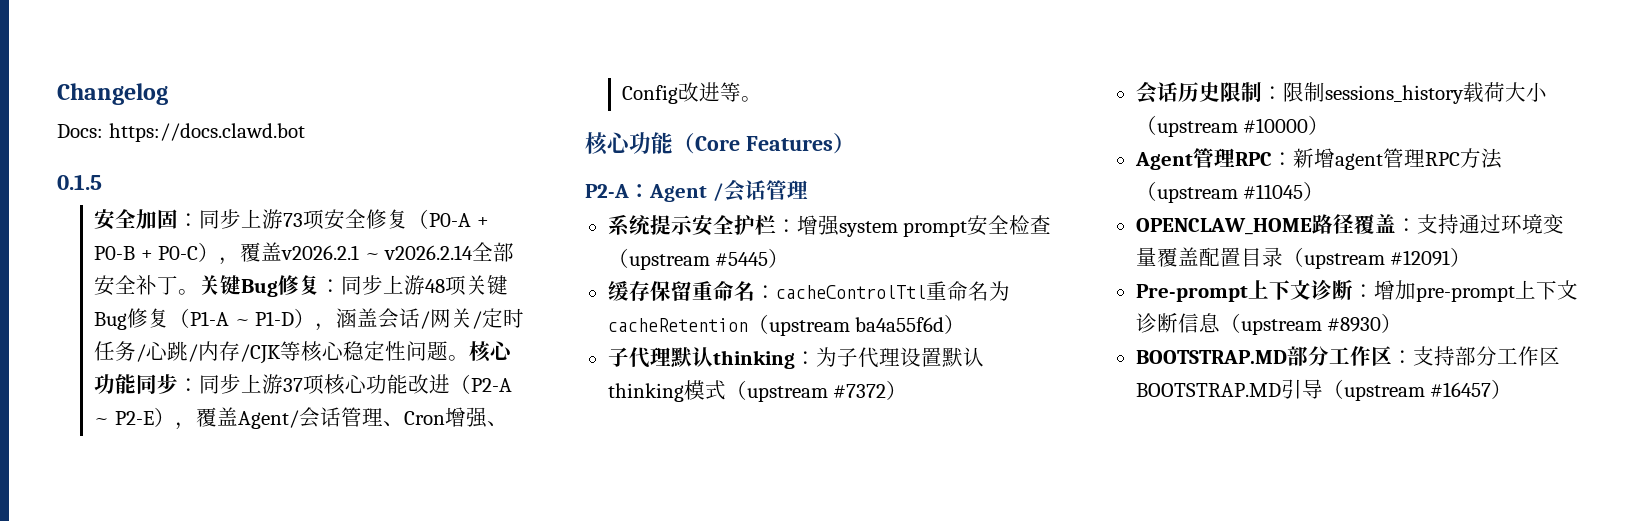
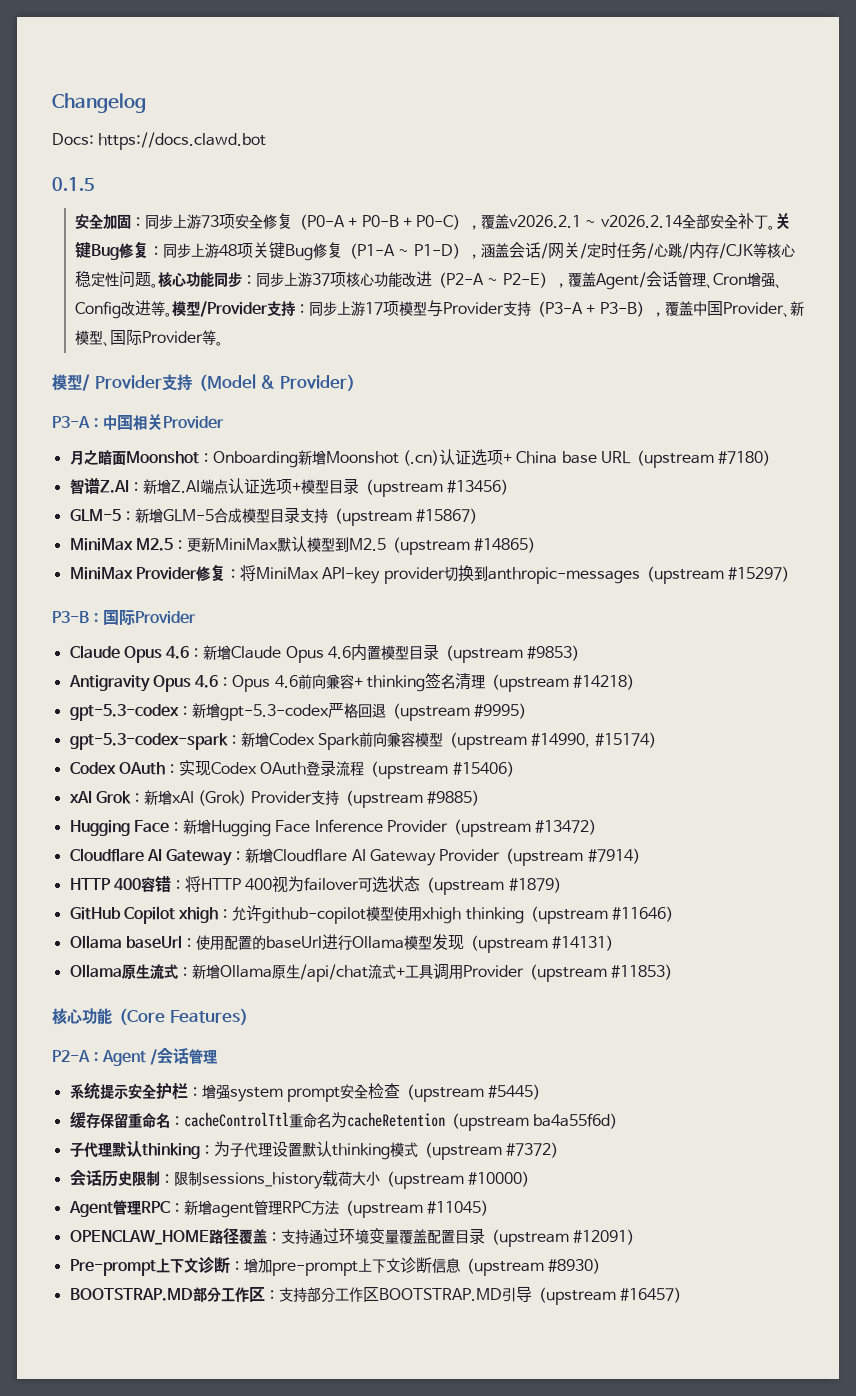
(763, 99) none -> [171,300,804,317] [74,329,223,346] [52,374,362,391] [52,414,224,431] [69,449,778,468] [69,477,515,497] [69,507,484,526] [69,536,543,555] [69,564,796,584] [52,609,196,625] [69,644,587,663] [68,673,642,692] [69,703,533,721] [69,732,663,750] [69,760,521,779] [69,790,486,808] [69,819,604,837] [69,848,647,866] [69,876,568,895] [69,905,680,924] [69,934,621,953] [69,963,679,982] 模型/Provider支持：同步上游17项模型与Provider支持（P3-A + P3-B），覆盖中国Provider、新模型、国际Provider等。 // 模型/ Provider支持（Model & Provider） // P3-A：中国相关Provider // 月之暗面Moonshot：Onboarding新增Moonshot (.cn)认证选项+ China base URL（upstream #7180） // 智谱Z.AI：新增Z.AI端点认证选项+模型目录（upstream #13456） // GLM-5：新增GLM-5合成模型目录支持（upstream #15867） // MiniMax M2.5：更新MiniMax默认模型到M2.5（upstream #14865） // MiniMax Provider修复：将MiniMax API-key provider切换到anthropic-messages（upstream #15297） // P3-B：国际Provider // Claude Opus 4.6：新增Claude Opus 4.6内置模型目录（upstream #9853） // Antigravity Opus 4.6：Opus 4.6前向兼容+ thinking签名清理（upstream #14218） // gpt-5.3-codex：新增gpt-5.3-codex严格回退（upstream #9995） // gpt-5.3-codex-spark：新增Codex Spark前向兼容模型（upstream #14990, #15174） // Codex OAuth：实现Codex OAuth登录流程（upstream #15406） // xAI Grok：新增xAI (Grok) Provider支持（upstream #9885） // Hugging Face：新增Hugging Face Inference Provider（upstream #13472） // Cloudflare AI Gateway：新增Cloudflare AI Gateway Provider（upstream #7914） // HTTP 400容错：将HTTP 400视为failover可选状态（upstream #1879） // GitHub Copilot xhigh：允许github-copilot模型使用xhigh thinking（upstream #11646） // Ollama baseUrl：使用配置的baseUrl进行Ollama模型发现（upstream #14131） // Ollama原生流式：新增Ollama原生/api/chat流式+工具调用Provider（upstream #11853）

